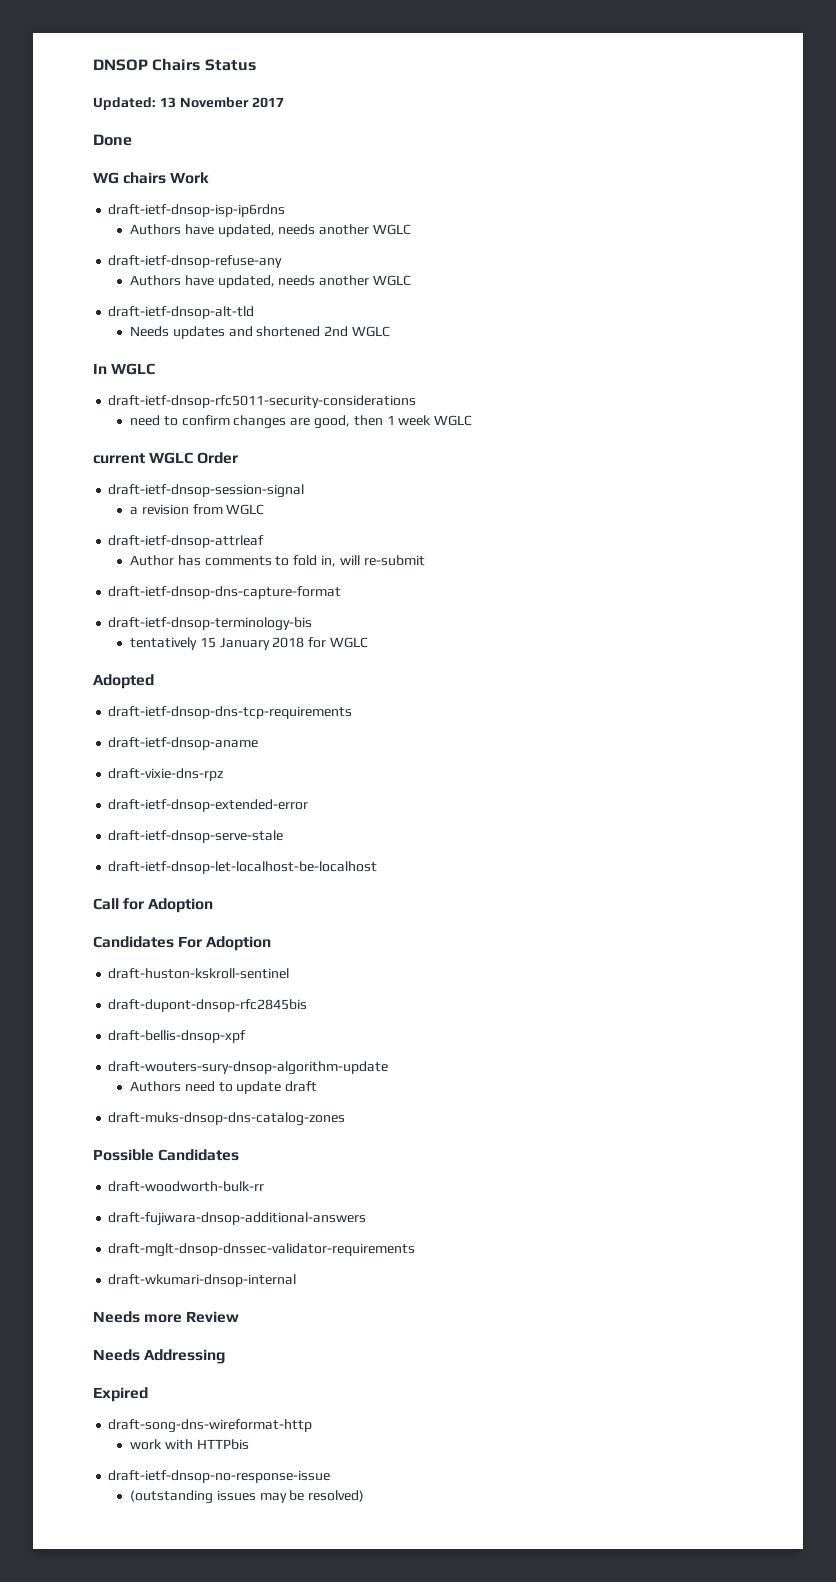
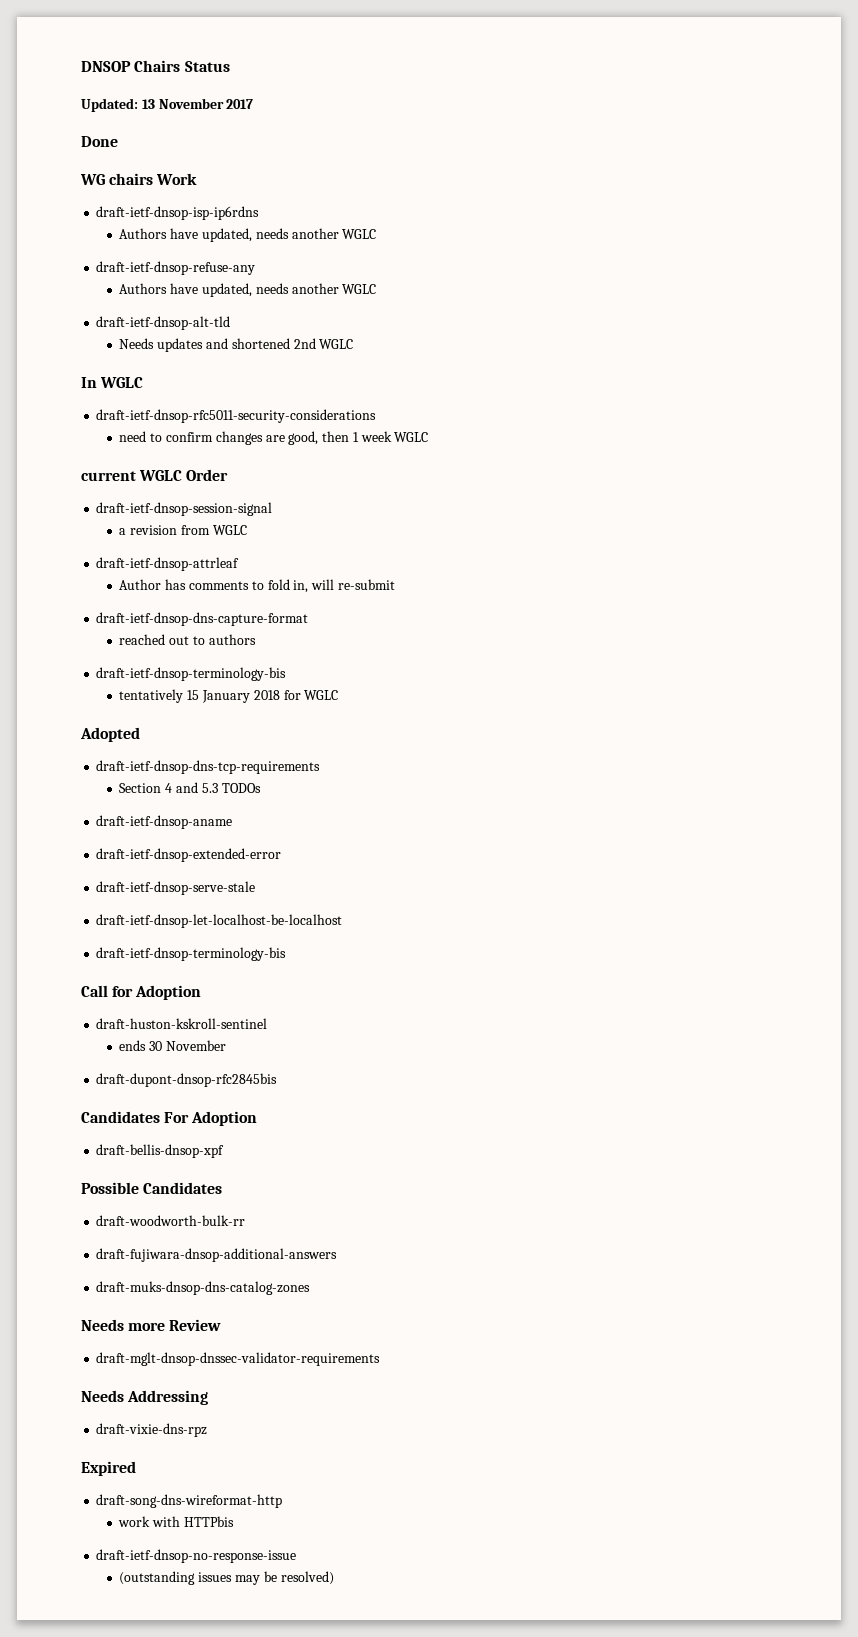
(342, 592) none -> [119,634,256,645] // reached out to authors
(353, 712) none -> [119,782,261,793] // Section 4 and 5.3 TODOs
[108,768,224,781] // draft-vixie-dns-rpz -> (233, 822) none
(378, 867) none -> [96,947,287,961] // draft-ietf-dnsop-terminology-bis
(214, 905) none -> [96,1018,268,1029] [119,1040,226,1051] [96,1073,278,1087] // draft-huston-kskroll-sentinel // ends 30 November // draft-dupont-dnsop-rfc2845bis
[108,968,290,979] [108,999,308,1012] // draft-huston-kskroll-sentinel // draft-dupont-dnsop-rfc2845bis -> (258, 1118) none
[108,1061,389,1075] [130,1081,318,1094] [108,1112,346,1126] // draft-wouters-sury-dnsop-algorithm-update // Authors need to update draft // draft-muks-dnsop-dns-catalog-zones -> (225, 1151) none
[108,1243,416,1257] [108,1274,297,1287] draft-mglt-dnsop-dnssec-validator-requirements // draft-wkumari-dnsop-internal -> [96,1281,311,1295] draft-muks-dnsop-dns-catalog-zones
(240, 1317) none -> [96,1352,381,1366] // draft-mglt-dnsop-dnssec-validator-requirements
(226, 1356) none -> [96,1423,208,1437] // draft-vixie-dns-rpz

